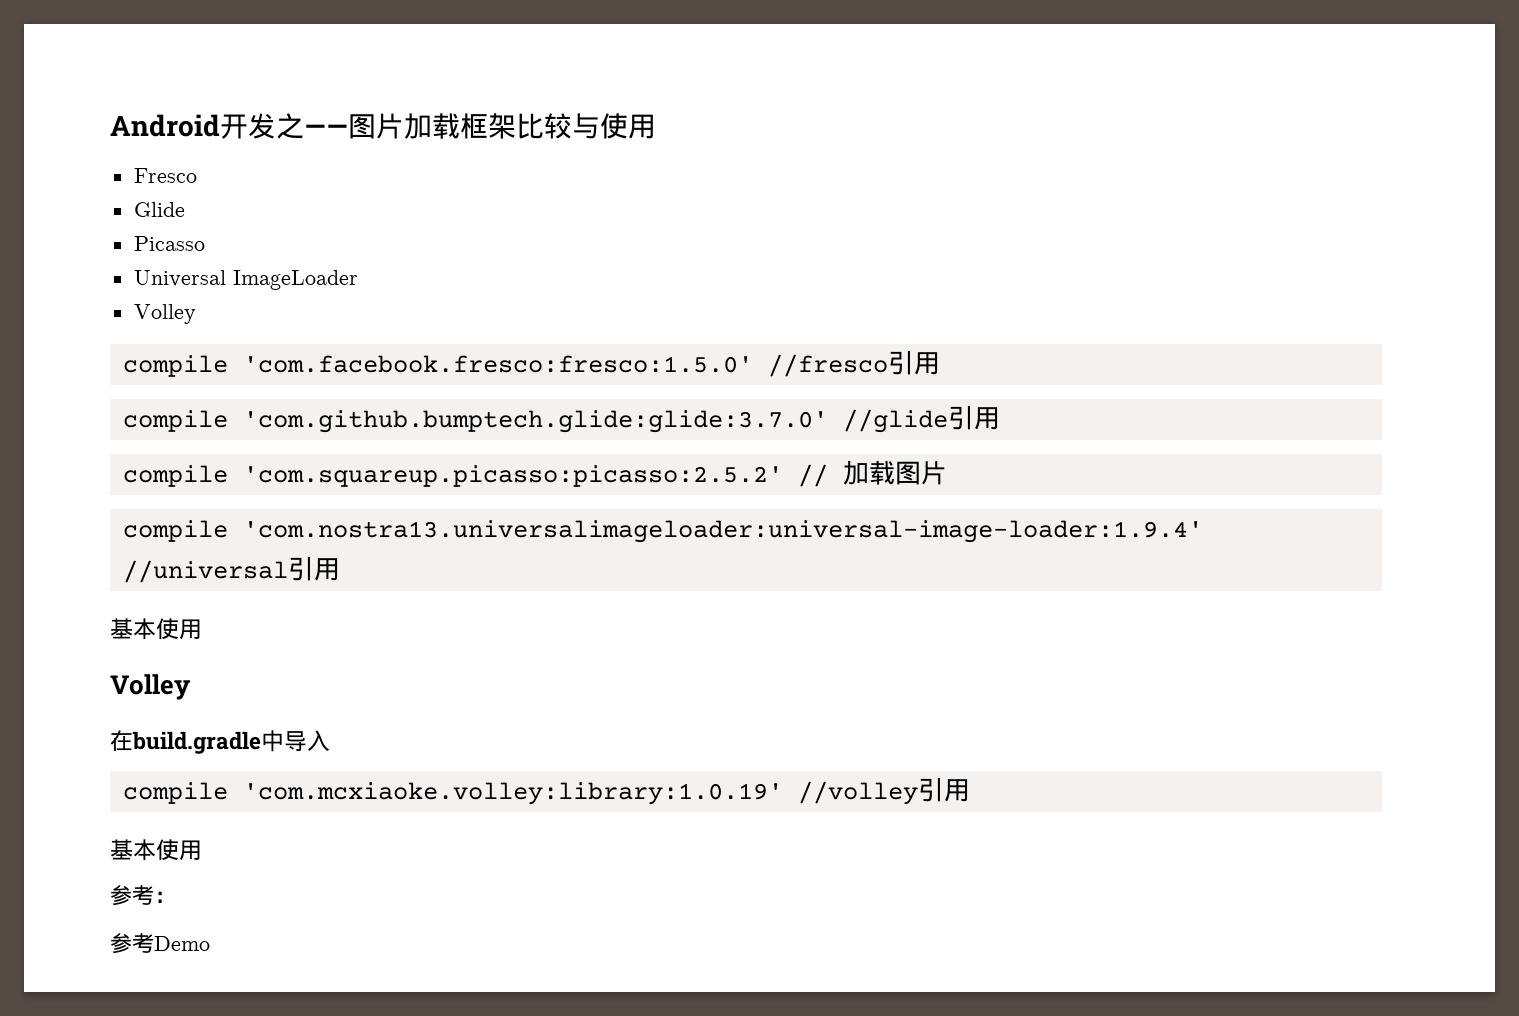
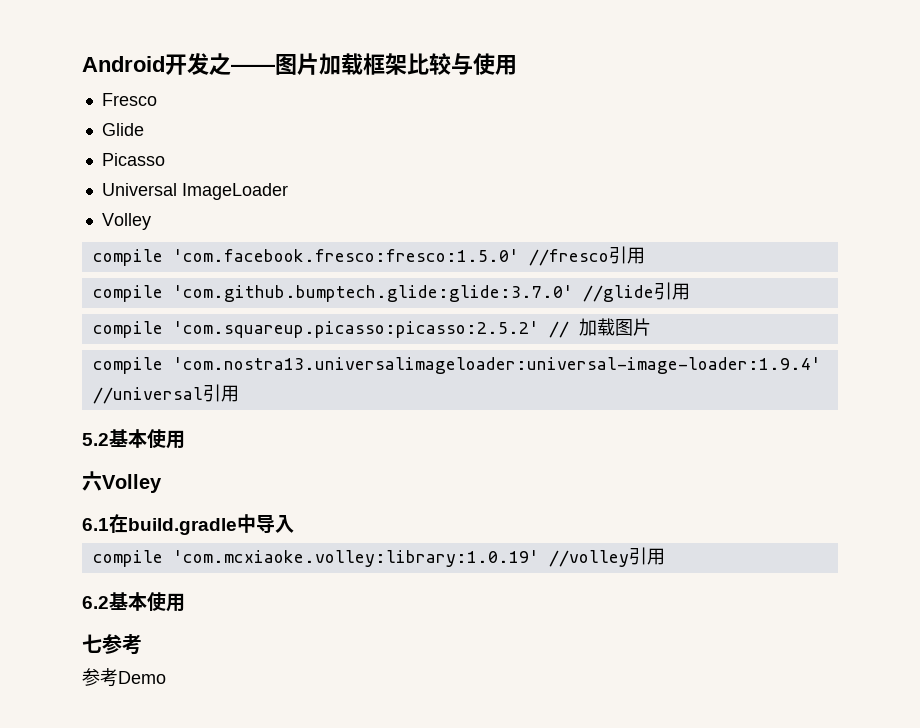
[110,618,202,640] [110,674,191,700] 基本使用 // Volley // -> [82,429,185,449] [82,471,162,493] [82,518,109,531] 5.2基本使用 // 六Volley // 6.1
[110,839,202,861] [110,885,176,906] 基本使用 // 参考： -> [82,592,185,612] [82,634,142,655] 6.2基本使用 // 七参考

